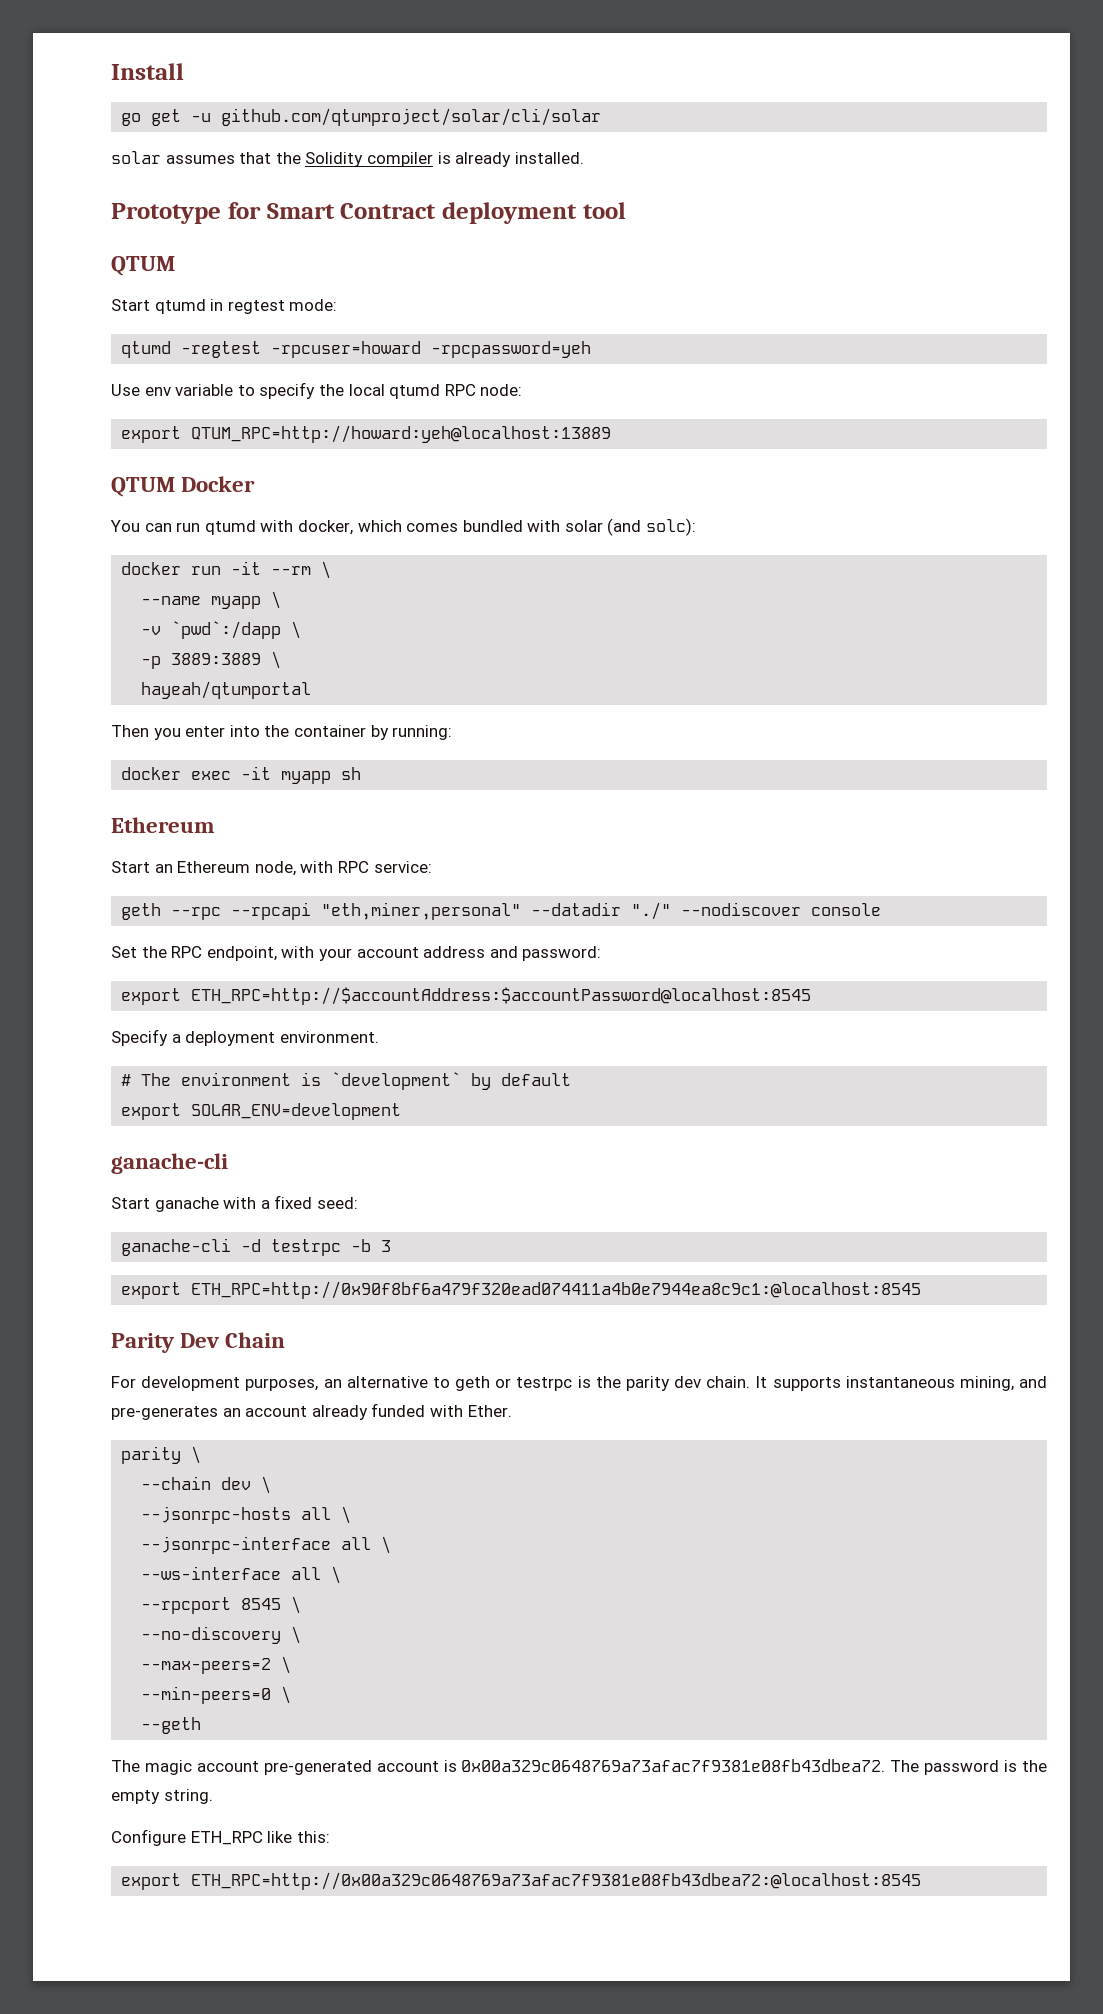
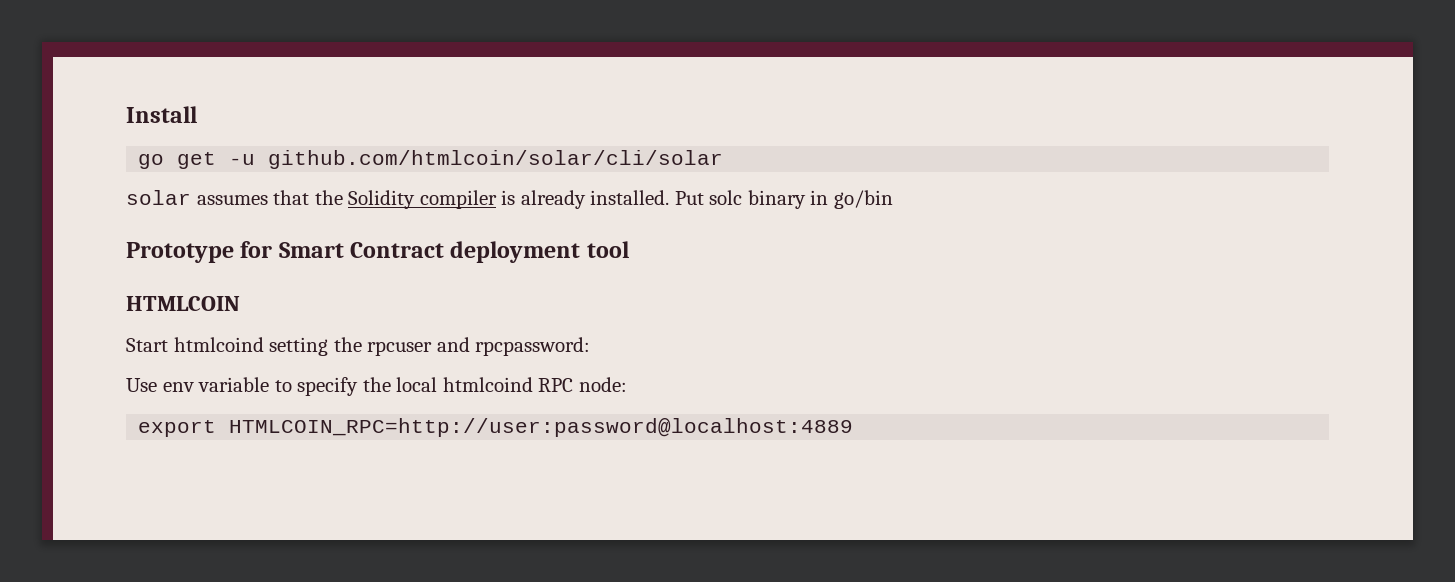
[221,108,602,126] github.com/qtumproject/solar/cli/solar -> [268,150,724,169] github.com/htmlcoin/solar/cli/solar
(584, 158) none -> [674,190,893,209] Put solc binary in go/bin
[111,256,175,276] [111,299,338,314] [121,341,592,358] QTUM // Start qtumd in regtest mode: // qtumd -regtest -rpcuser=howard -rpcpassword=yeh -> [126,296,240,311] [126,337,591,356] HTMLCOIN // Start htmlcoind setting the rpcuser and rpcpassword:
[389,384,441,399] qtumd -> [442,377,533,392] htmlcoind
[191,425,612,443] [111,476,256,497] [110,518,697,536] [121,561,332,579] [141,591,282,609] [141,621,302,639] [141,651,282,669] [141,681,312,699] [111,725,453,740] [121,766,362,784] [111,817,215,833] [111,861,432,876] [121,902,882,920] [111,946,602,961] [121,987,812,1005] [111,1029,379,1046] [121,1072,572,1090] [121,1103,402,1120] [111,1153,228,1174] [111,1195,358,1212] [121,1238,392,1256] [121,1281,922,1299] [111,1332,286,1353] [111,1376,1047,1391] [111,1403,512,1420] [121,1446,202,1464] [141,1476,272,1494] [141,1506,352,1524] [141,1536,392,1554] [141,1566,342,1584] [141,1596,302,1614] [141,1626,302,1644] [141,1656,292,1674] [141,1686,292,1704] [141,1717,202,1734] [111,1759,1047,1775] [111,1789,213,1804] [111,1829,330,1846] [121,1872,922,1890] QTUM_RPC=http://howard:yeh@localhost:13889 // QTUM Docker // You can run qtumd with docker, which comes bundled with solar (and solc): // docker run -it --rm \ // --name myapp \ // -v `pwd`:/dapp \ // -p 3889:3889 \ // hayeah/qtumportal // Then you enter into the container by running: // docker exec -it myapp sh // Ethereum // Start an Ethereum node, with RPC service: // geth --rpc --rpcapi "eth,miner,personal" --datadir "./" --nodiscover console // Set the RPC endpoint, with your account address and password: // export ETH_RPC=http://$accountAddress:$accountPassword@localhost:8545 // Specify a deployment environment. // # The environment is `development` by default // export SOLAR_ENV=development // ganache-cli // Start ganache with a fixed seed: // ganache-cli -d testrpc -b 3 // export ETH_RPC=http://0x90f8bf6a479f320ead074411a4b0e7944ea8c9c1:@localhost:8545 // Parity Dev Chain // For development purposes, an alternative to geth or testrpc is the parity dev chain. It supports instantaneous mining, and pre-generates an account already funded with Ether. // parity \ // --chain dev \ // --jsonrpc-hosts all \ // --jsonrpc-interface all \ // --ws-interface all \ // --rpcport 8545 \ // --no-discovery \ // --max-peers=2 \ // --min-peers=0 \ // --geth // The magic account pre-generated account is 0x00a329c0648769a73afac7f9381e08fb43dbea72. The password is the empty string. // Configure ETH_RPC like this: // export ETH_RPC=http://0x00a329c0648769a73afac7f9381e08fb43dbea72:@localhost:8545 -> [229,418,854,437] HTMLCOIN_RPC=http://user:password@localhost:4889

